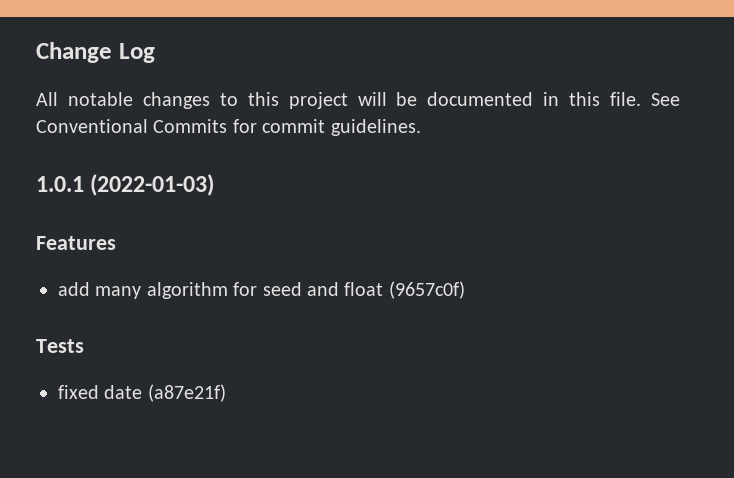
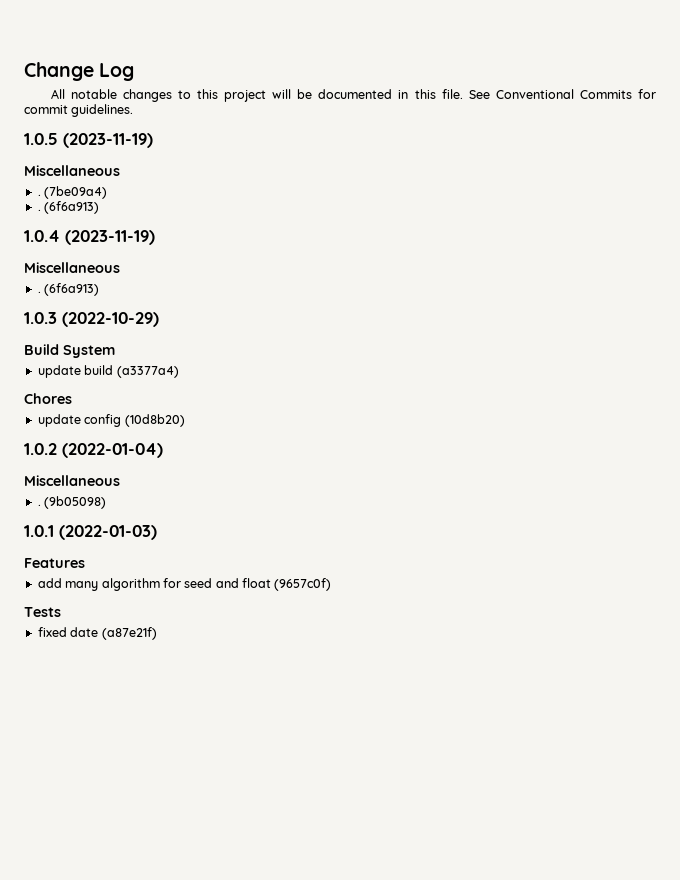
(421, 127) none -> [24,133,153,148] [24,165,120,176] [37,186,108,199] [37,201,100,214] [24,230,155,245] [24,262,120,273] [37,283,100,296] [24,312,159,327] [24,344,115,358] [37,365,179,378] [24,393,72,404] [37,414,185,427] [24,443,163,458] [24,475,120,486] [37,496,107,509] // 1.0.5 (2023-11-19) // Miscellaneous // . (7be09a4) // . (6f6a913) // 1.0.4 (2023-11-19) // Miscellaneous // . (6f6a913) // 1.0.3 (2022-10-29) // Build System // update build (a3377a4) // Chores // update config (10d8b20) // 1.0.2 (2022-01-04) // Miscellaneous // . (9b05098)

